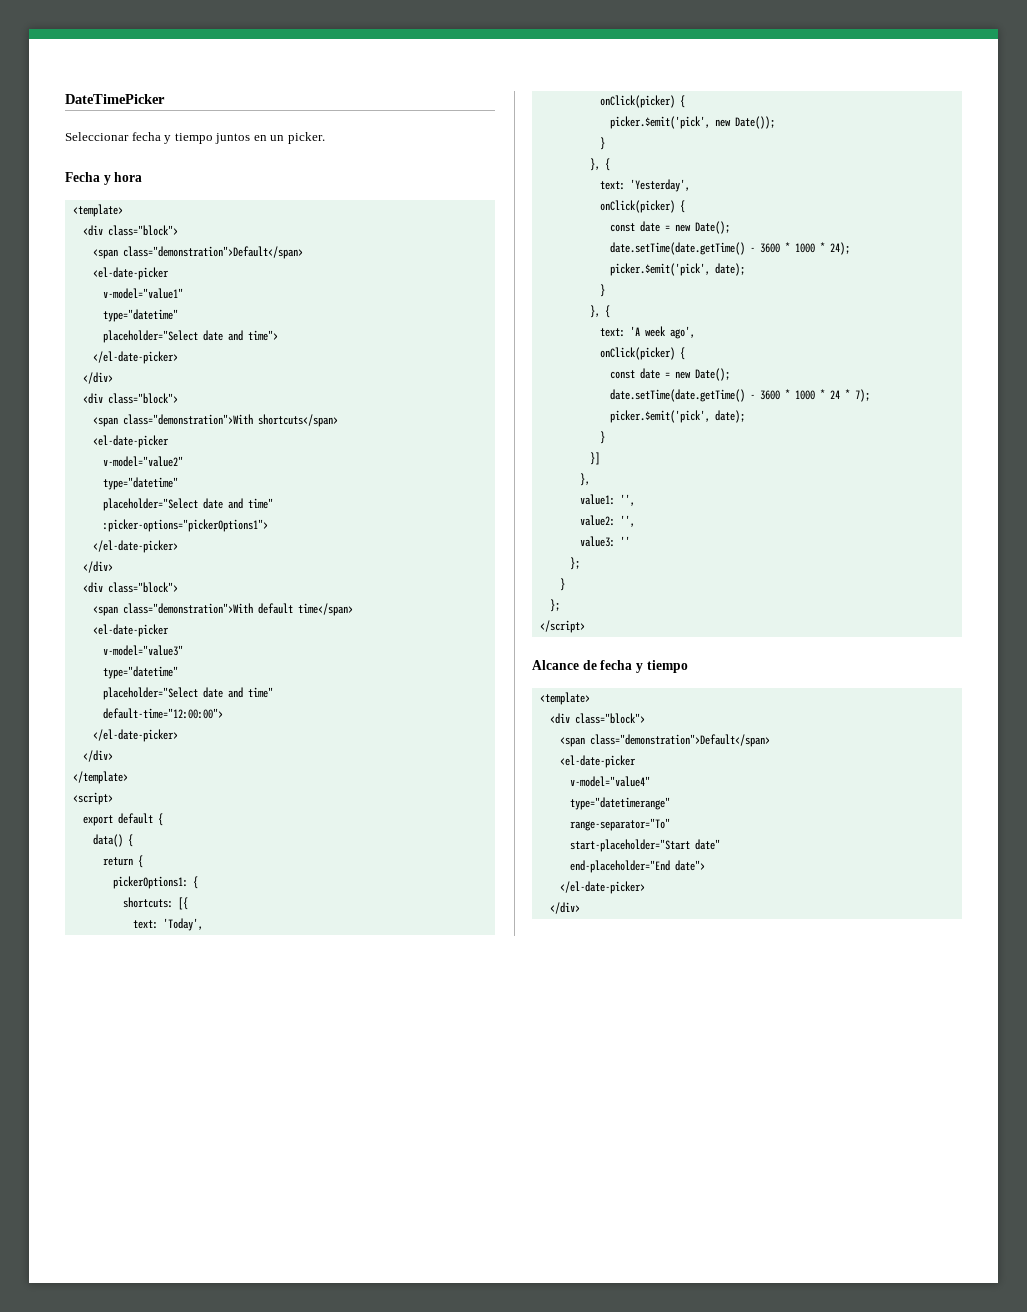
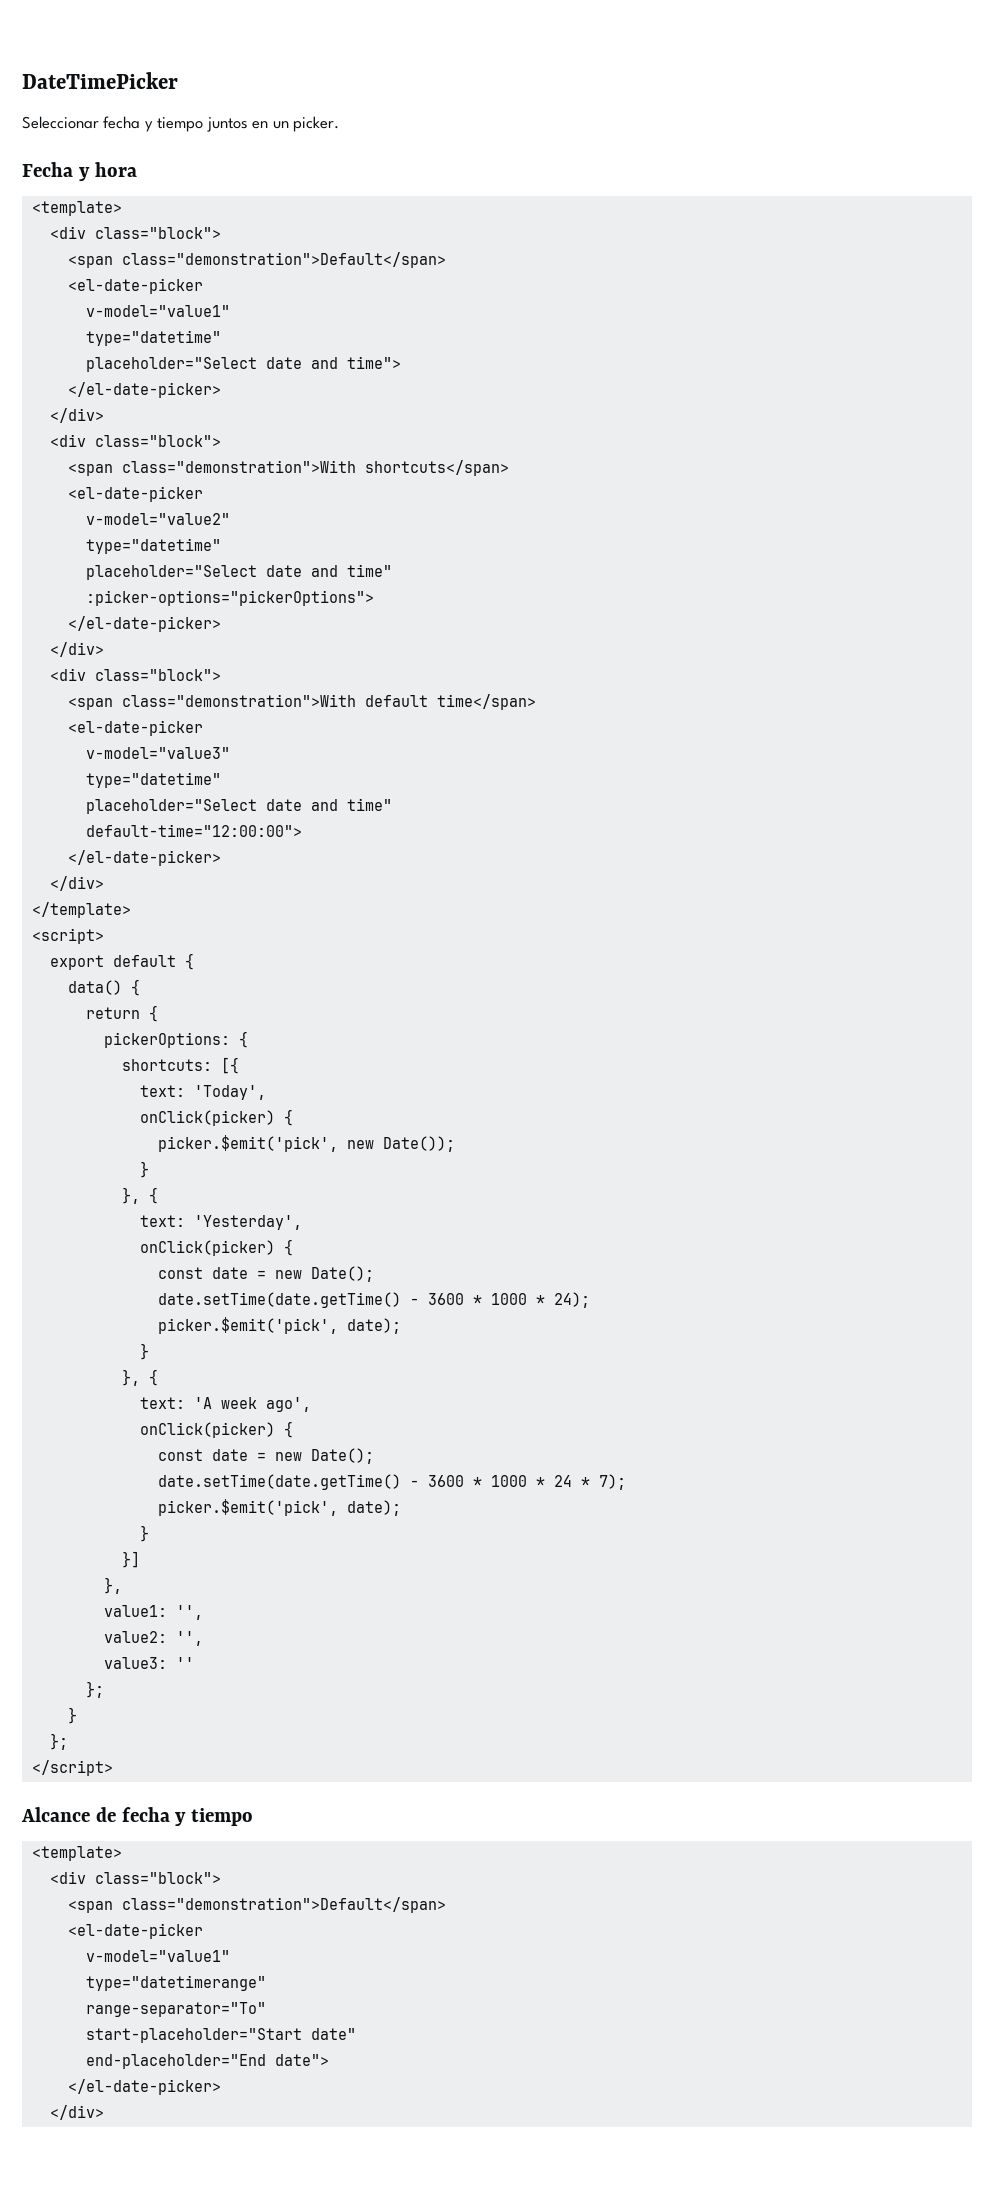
[102,519,268,532] :picker-options="pickerOptions1"> -> [85,590,374,606] :picker-options="pickerOptions">
[112,876,188,889] pickerOptions1: -> [103,1032,230,1048] pickerOptions:
[569,776,650,787] v-model="value4" -> [85,1950,230,1962] v-model="value1"

